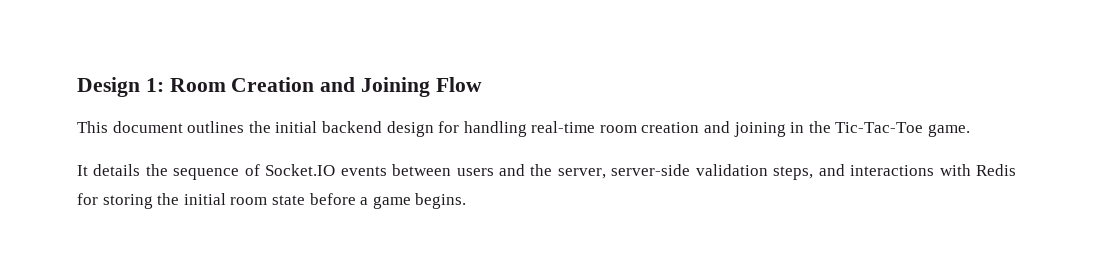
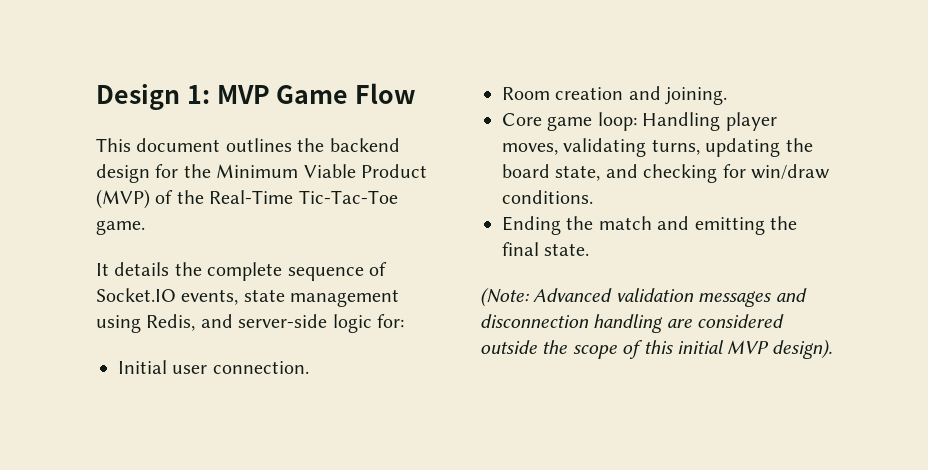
[169,77,431,97] Room Creation and Joining -> [216,85,349,104] MVP Game
[275,121,318,133] initial -> (325, 145) none
[463,121,831,137] handling real-time room creation and joining in the -> [183,164,427,178] [96,189,294,209] the Minimum Viable Product (MVP) of the Real-Time
(168, 170) none -> [207,262,283,281] complete
[340,164,1017,180] [77,193,467,209] events between users and the server, server-side validation steps, and interactions with Redis for storing the initial room state before a game begins. -> [181,289,400,307] [96,314,404,333] [118,360,309,374] [502,86,728,105] [502,112,777,131] [502,138,813,157] [502,164,830,183] [502,190,593,204] [502,216,797,235] [502,242,590,256] [480,287,807,307] [480,314,785,333] [480,339,832,359] events, state management using Redis, and server-side logic for: // Initial user connection. // Room creation and joining. // Core game loop: Handling player moves, validating turns, updating the board state, and checking for win/draw conditions. // Ending the match and emitting the final state. // (Note: Advanced validation messages and disconnection handling are considered outside the scope of this initial MVP design).

